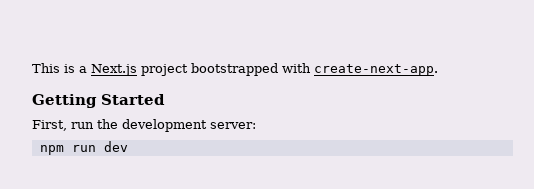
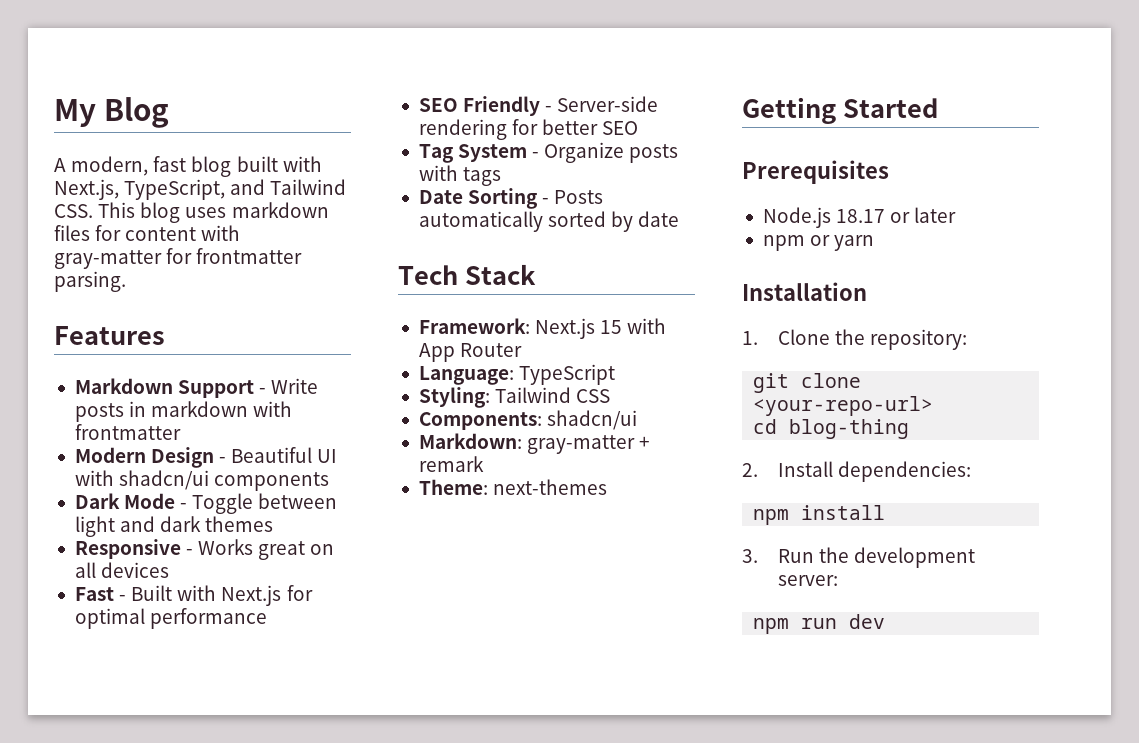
[32,63,438,76] [32,94,165,108] [32,120,94,131] This is a Next.js project bootstrapped with create-next-app. // Getting Started // First, run -> [54,97,169,128] [54,156,322,177] [54,179,347,200] [54,202,329,223] [54,225,241,241] [54,248,303,269] [54,271,126,292] [54,326,165,345] [74,378,319,398] [74,401,293,422] [74,424,181,440] [74,447,338,468] [74,470,330,491] [74,493,338,514] [74,516,274,537] [74,539,335,560] [74,562,170,578] [74,585,313,606] [74,608,268,629] [418,96,659,116] [418,119,639,140] [418,142,679,163] [418,165,502,186] [418,188,604,209] [418,211,680,232] [398,264,536,285] [418,318,667,339] [418,343,523,362] [418,364,616,385] [418,387,611,408] [418,410,638,430] [418,433,651,454] [418,456,484,472] [418,479,608,495] [742,97,938,124] [742,160,889,184] [762,207,957,228] [762,235,875,251] [742,282,867,301] [742,329,967,350] [753,373,862,393] [753,396,934,416] [753,419,910,439] [742,461,971,482] [753,505,886,525] [742,549,814,563] My Blog // A modern, fast blog built with Next.js, TypeScript, and Tailwind CSS. This blog uses markdown files for content with gray-matter for frontmatter parsing. // Features // Markdown Support - Write posts in markdown with frontmatter // Modern Design - Beautiful UI with shadcn/ui components // Dark Mode - Toggle between light and dark themes // Responsive - Works great on all devices // Fast - Built with Next.js for optimal performance // SEO Friendly - Server-side rendering for better SEO // Tag System - Organize posts with tags // Date Sorting - Posts automatically sorted by date // Tech Stack // Framework: Next.js 15 with App Router // Language: TypeScript // Styling: Tailwind CSS // Components: shadcn/ui // Markdown: gray-matter + remark // Theme: next-themes // Getting Started // Prerequisites // Node.js 18.17 or later // npm or yarn // Installation // 1. Clone the repository: // git clone <your-repo-url> // cd blog-thing // 2. Install dependencies: // npm install // 3. Run

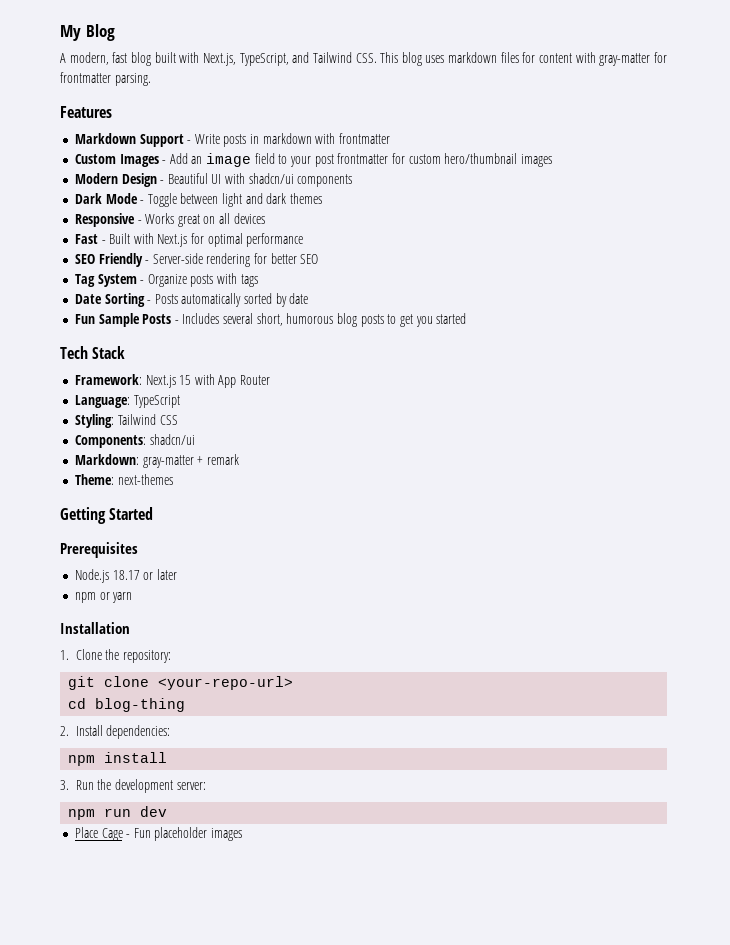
(181, 432) none -> [74,153,552,167] // Custom Images - Add an image field to your post frontmatter for custom hero/thumbnail images
(680, 219) none -> [74,313,467,327] // Fun Sample Posts - Includes several short, humorous blog posts to get you started
(886, 621) none -> [74,827,243,841] // Place Cage - Fun placeholder images

